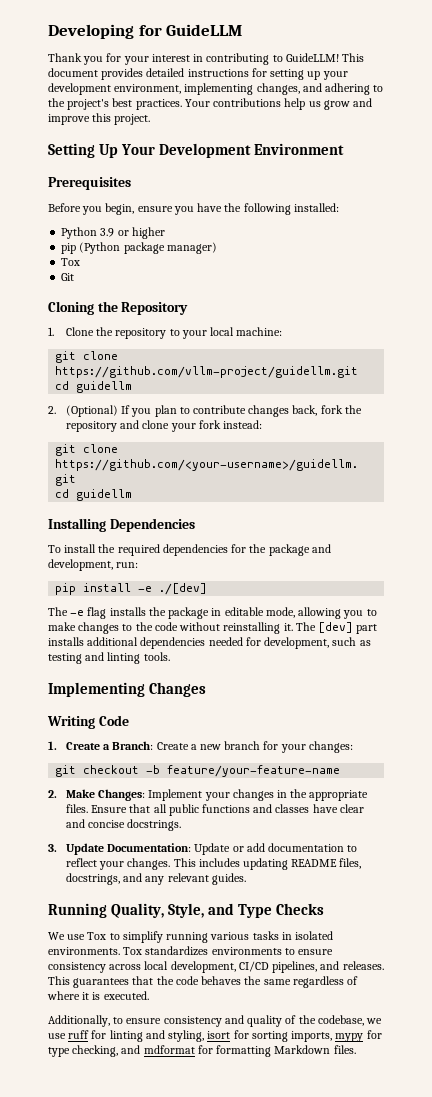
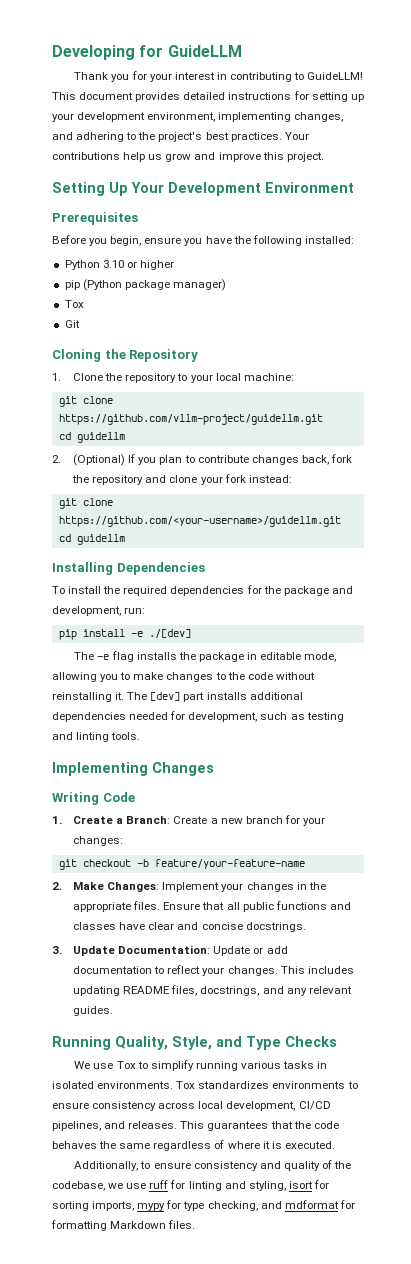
[100,228,115,237] 3.9 -> [102,260,124,268] 3.10

